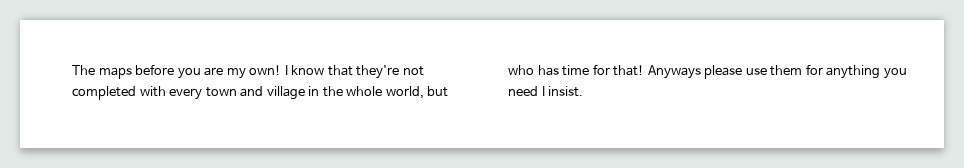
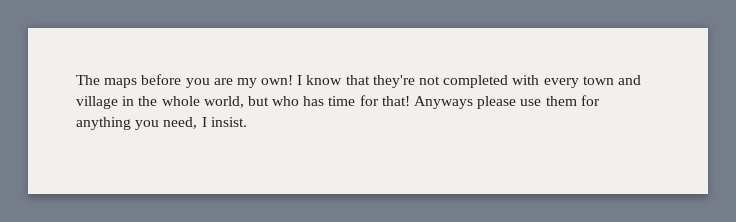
[508,86,538,96] need -> [163,117,198,129] need,

